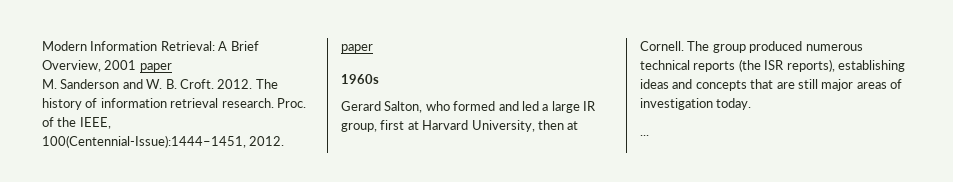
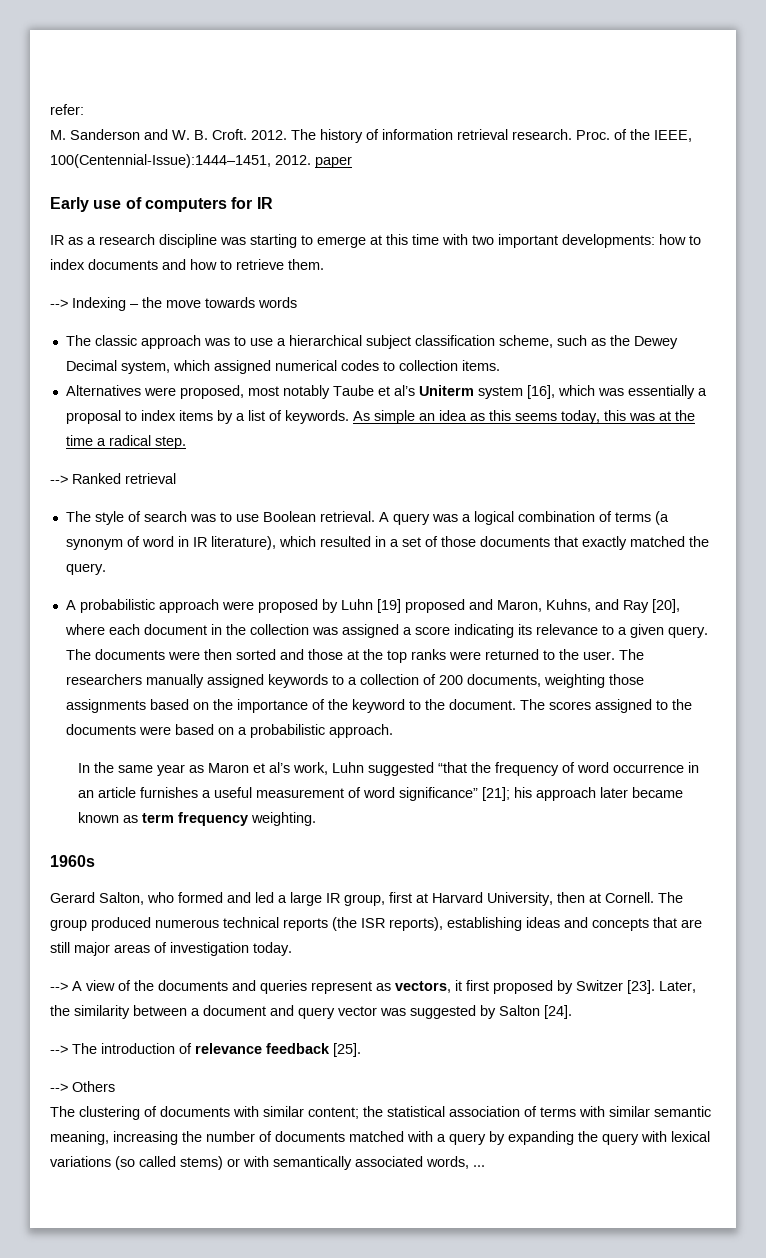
[42,41,259,51] [42,60,172,72] Modern Information Retrieval: A Brief Overview, 2001 paper -> [50,104,84,115] refer:
(373, 48) none -> [50,197,273,212] [50,234,701,248] [50,259,324,270] [50,297,297,311] [65,335,678,349] [65,360,500,374] [65,385,707,399] [65,410,695,424] [65,435,186,449] [50,473,176,484] [65,511,669,525] [65,536,709,550] [65,563,106,575] [65,599,680,613] [64,624,708,638] [65,649,644,663] [65,674,644,688] [65,699,692,713] [65,724,393,738] [78,762,700,776] [78,787,684,801] [78,812,317,826] // Early use of computers for IR // IR as a research discipline was starting to emerge at this time with two important developments: how to index documents and how to retrieve them. // --> Indexing – the move towards words // The classic approach was to use a hierarchical subject classification scheme, such as the Dewey Decimal system, which assigned numerical codes to collection items. // Alternatives were proposed, most notably Taube et al’s Uniterm system [16], which was essentially a proposal to index items by a list of keywords. As simple an idea as this seems today, this was at the time a radical step. // --> Ranked retrieval // The style of search was to use Boolean retrieval. A query was a logical combination of terms (a synonym of word in IR literature), which resulted in a set of those documents that exactly matched the query. // A probabilistic approach were proposed by Luhn [19] proposed and Maron, Kuhns, and Ray [20], where each document in the collection was assigned a score indicating its relevance to a given query. The documents were then sorted and those at the top ranks were returned to the user. The researchers manually assigned keywords to a collection of 200 documents, weighting those assignments based on the importance of the keyword to the document. The scores assigned to the documents were based on a probabilistic approach. // In the same year as Maron et al’s work, Luhn suggested “that the frequency of word occurrence in an article furnishes a useful measurement of word significance” [21]; his approach later became known as term frequency weighting.
(752, 104) none -> [50,980,696,994] [50,1005,572,1019] [50,1043,361,1057] [50,1081,115,1092] [50,1106,711,1120] [50,1131,710,1145] [50,1156,469,1170] --> A view of the documents and queries represent as vectors, it first proposed by Switzer [23]. Later, the similarity between a document and query vector was suggested by Salton [24]. // --> The introduction of relevance feedback [25]. // --> Others // The clustering of documents with similar content; the statistical association of terms with similar semantic meaning, increasing the number of documents matched with a query by expanding the query with lexical variations (so called stems) or with semantically associated words,

